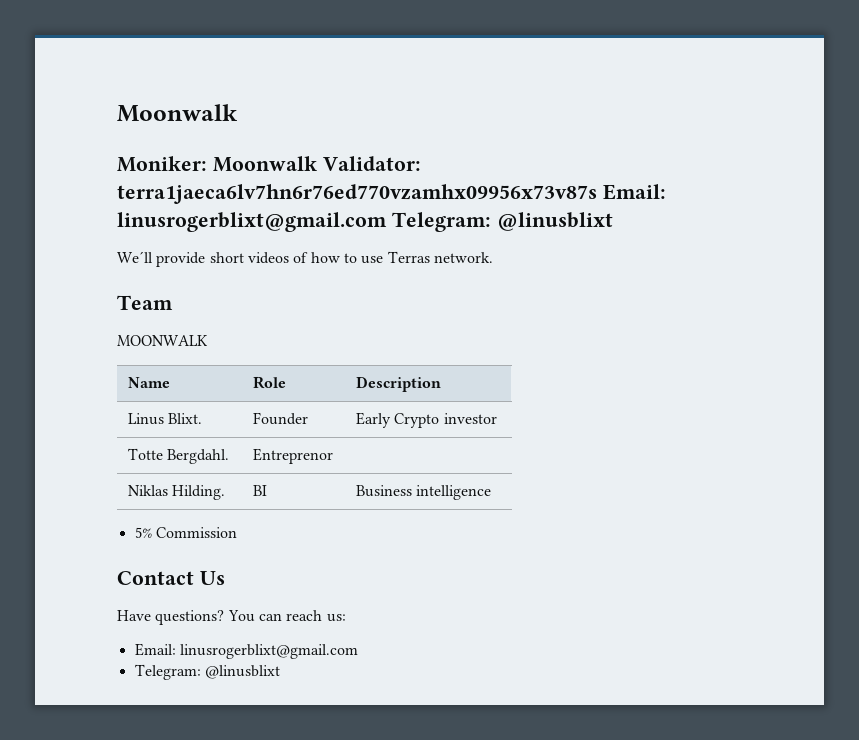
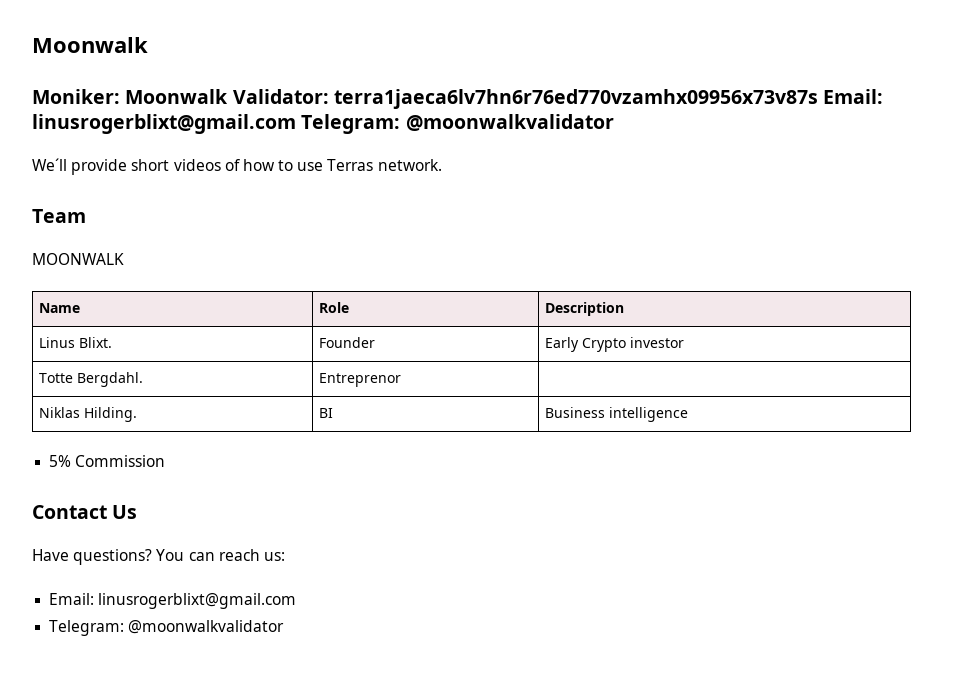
[496,212,613,231] @linusblixt -> [405,114,614,131] @moonwalkvalidator
[204,665,280,679] @linusblixt -> [128,620,285,634] @moonwalkvalidator

